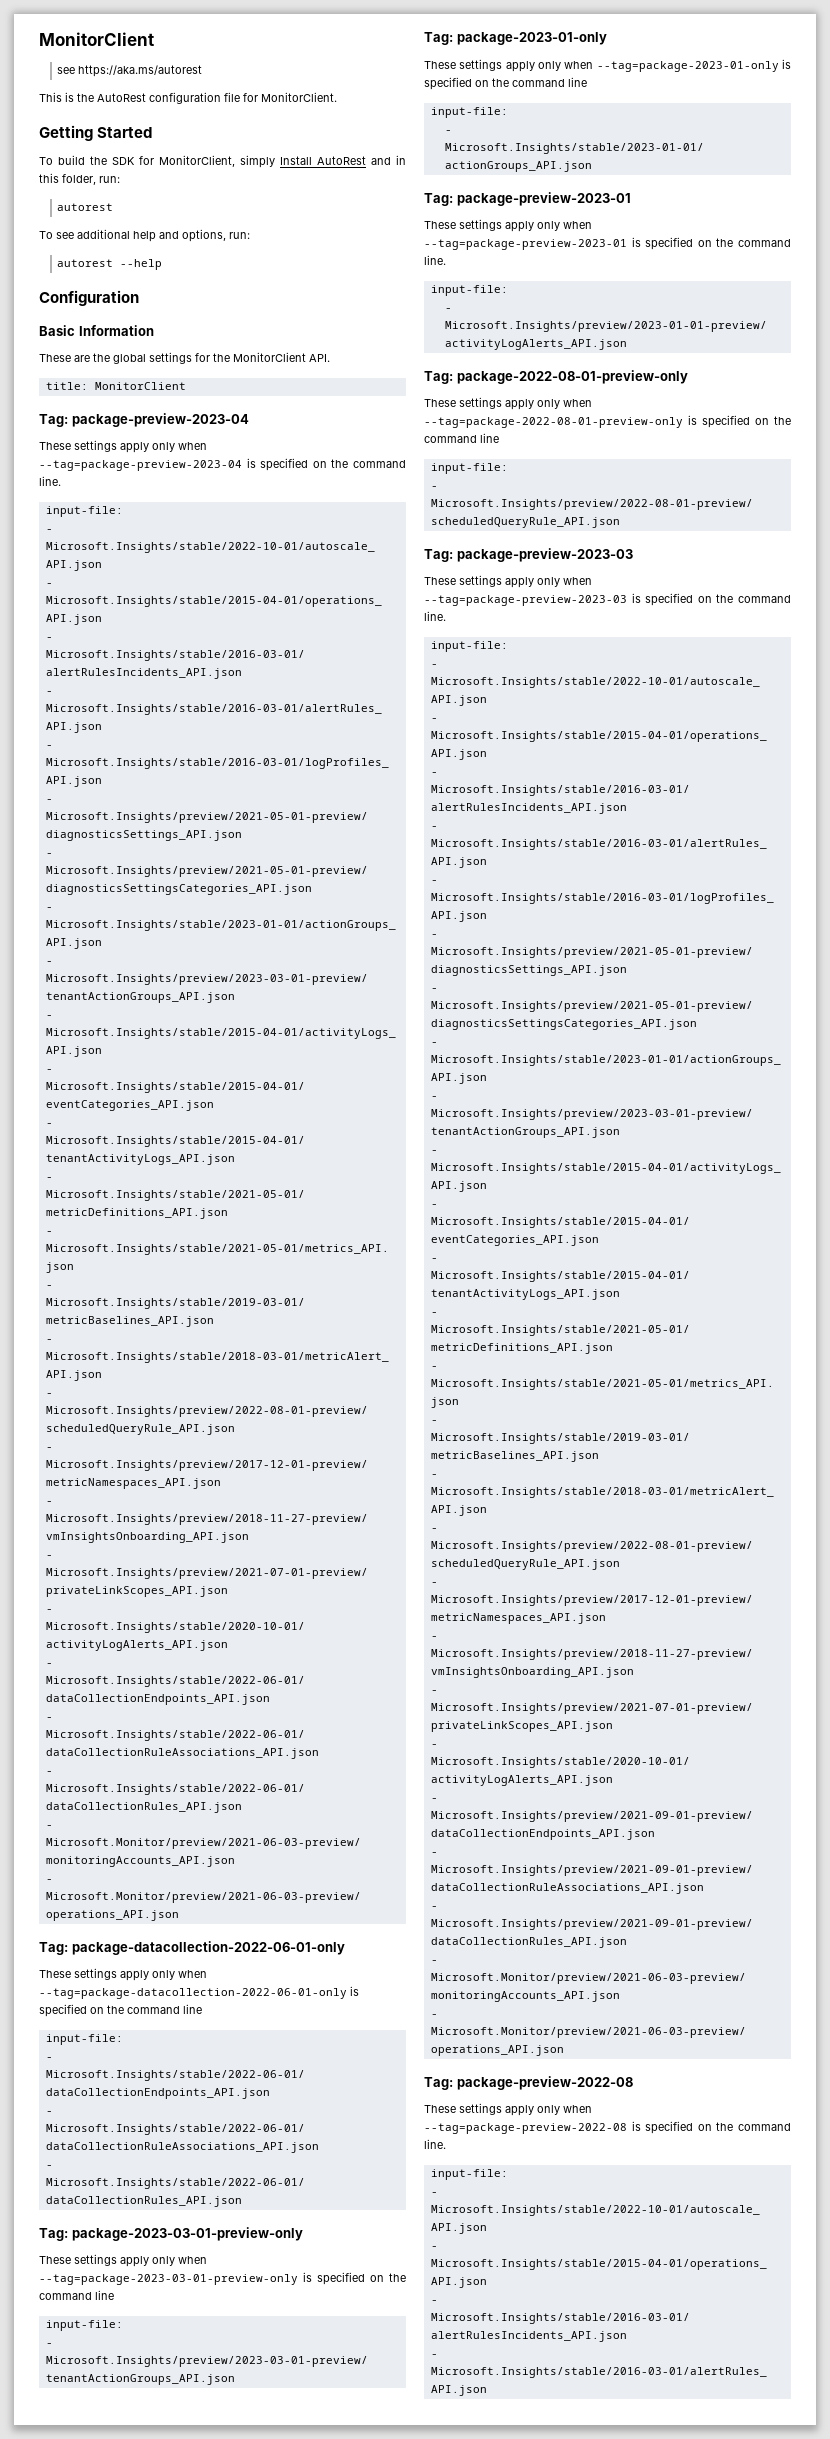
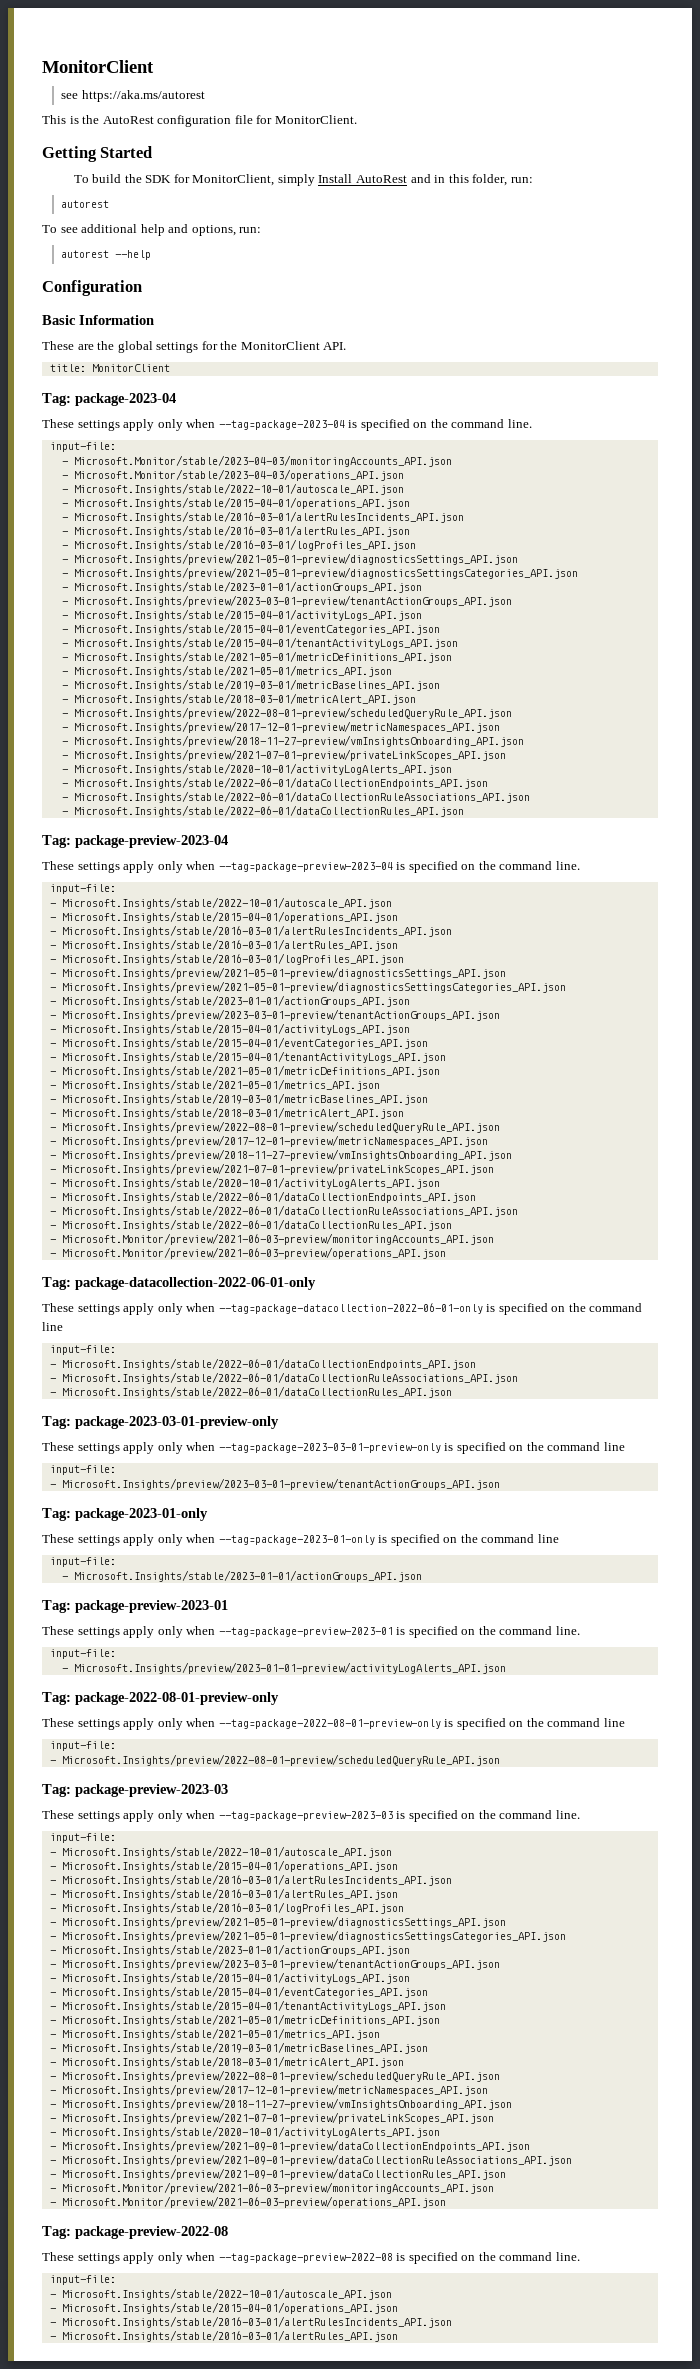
(186, 386) none -> [42,393,176,406] [42,419,532,431] [49,442,116,452] [61,455,452,467] [61,469,404,481] [61,483,404,495] [61,497,410,509] [61,511,464,523] [61,525,410,537] [61,539,416,551] [61,553,518,565] [61,567,578,579] [61,581,422,593] [61,595,512,607] [61,609,422,621] [61,623,440,635] [61,637,458,649] [61,651,452,663] [61,665,392,677] [61,679,440,691] [61,693,416,705] [61,707,512,719] [61,721,500,733] [61,735,524,747] [61,749,506,761] [61,763,452,775] [61,777,488,789] [61,791,530,803] [61,805,464,817] // Tag: package-2023-04 // These settings apply only when --tag=package-2023-04 is specified on the command line. // input-file: // - Microsoft.Monitor/stable/2023-04-03/monitoringAccounts_API.json // - Microsoft.Monitor/stable/2023-04-03/operations_API.json // - Microsoft.Insights/stable/2022-10-01/autoscale_API.json // - Microsoft.Insights/stable/2015-04-01/operations_API.json // - Microsoft.Insights/stable/2016-03-01/alertRulesIncidents_API.json // - Microsoft.Insights/stable/2016-03-01/alertRules_API.json // - Microsoft.Insights/stable/2016-03-01/logProfiles_API.json // - Microsoft.Insights/preview/2021-05-01-preview/diagnosticsSettings_API.json // - Microsoft.Insights/preview/2021-05-01-preview/diagnosticsSettingsCategories_API.json // - Microsoft.Insights/stable/2023-01-01/actionGroups_API.json // - Microsoft.Insights/preview/2023-03-01-preview/tenantActionGroups_API.json // - Microsoft.Insights/stable/2015-04-01/activityLogs_API.json // - Microsoft.Insights/stable/2015-04-01/eventCategories_API.json // - Microsoft.Insights/stable/2015-04-01/tenantActivityLogs_API.json // - Microsoft.Insights/stable/2021-05-01/metricDefinitions_API.json // - Microsoft.Insights/stable/2021-05-01/metrics_API.json // - Microsoft.Insights/stable/2019-03-01/metricBaselines_API.json // - Microsoft.Insights/stable/2018-03-01/metricAlert_API.json // - Microsoft.Insights/preview/2022-08-01-preview/scheduledQueryRule_API.json // - Microsoft.Insights/preview/2017-12-01-preview/metricNamespaces_API.json // - Microsoft.Insights/preview/2018-11-27-preview/vmInsightsOnboarding_API.json // - Microsoft.Insights/preview/2021-07-01-preview/privateLinkScopes_API.json // - Microsoft.Insights/stable/2020-10-01/activityLogAlerts_API.json // - Microsoft.Insights/stable/2022-06-01/dataCollectionEndpoints_API.json // - Microsoft.Insights/stable/2022-06-01/dataCollectionRuleAssociations_API.json // - Microsoft.Insights/stable/2022-06-01/dataCollectionRules_API.json

